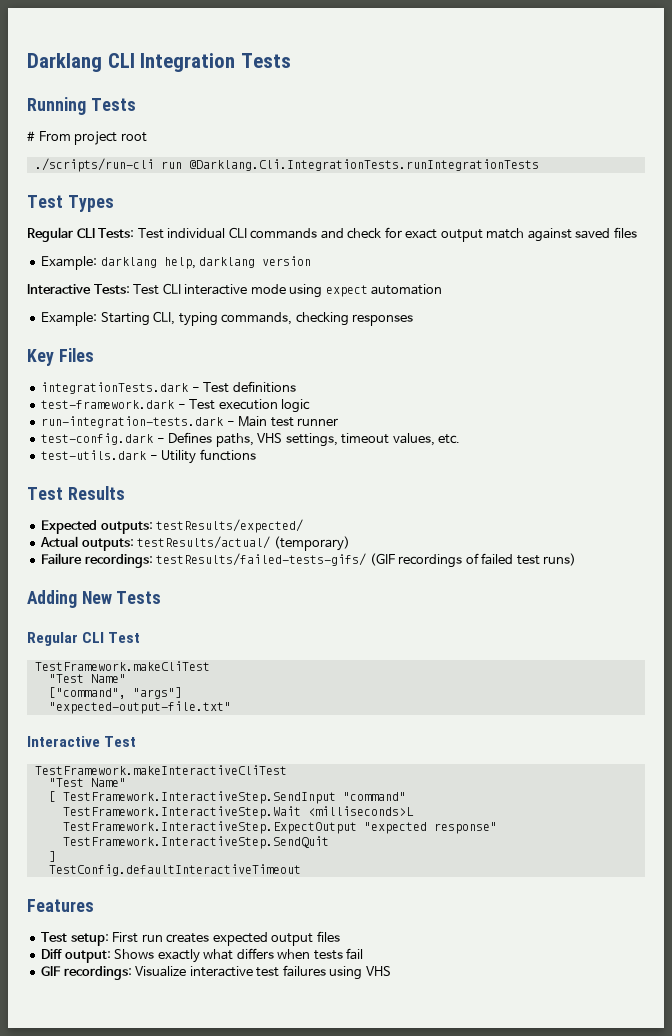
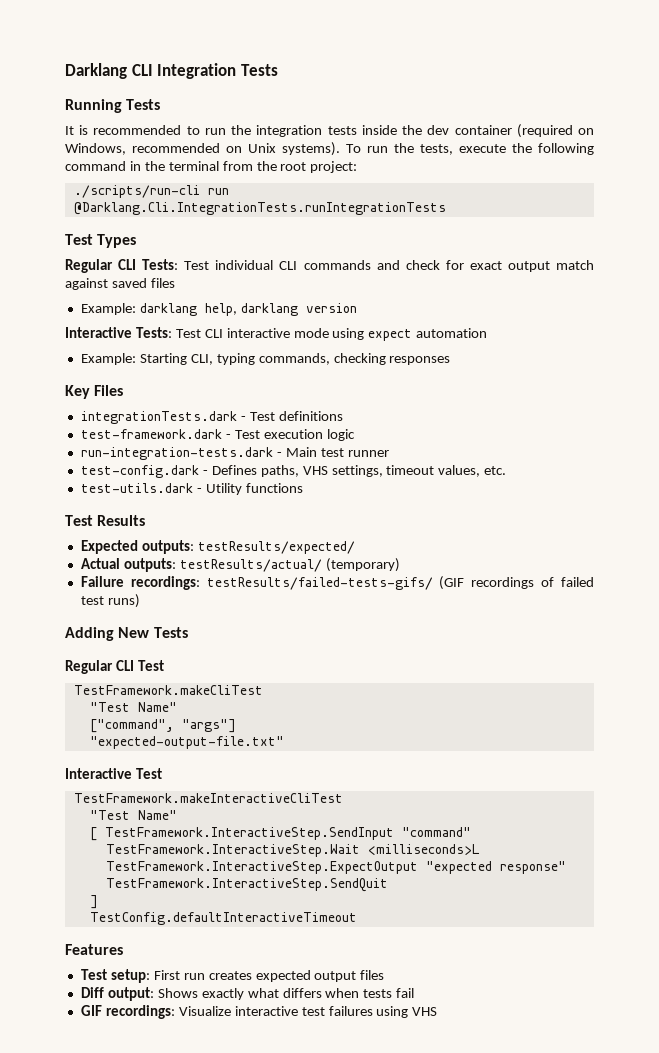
[27,131,118,145] # From project -> [65,124,594,138] [65,142,594,156] [65,161,277,171] It is recommended to run the integration tests inside the dev container (required on Windows, recommended on Unix systems). To run the tests, execute the following command in the terminal from the
(147, 137) none -> [310,161,358,173] project:

